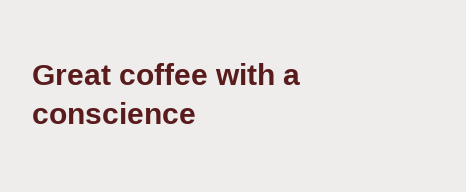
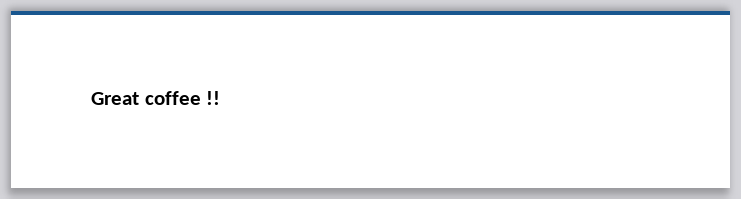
[215,63,301,85] [32,102,196,124] with a conscience -> [206,91,221,105] !!

